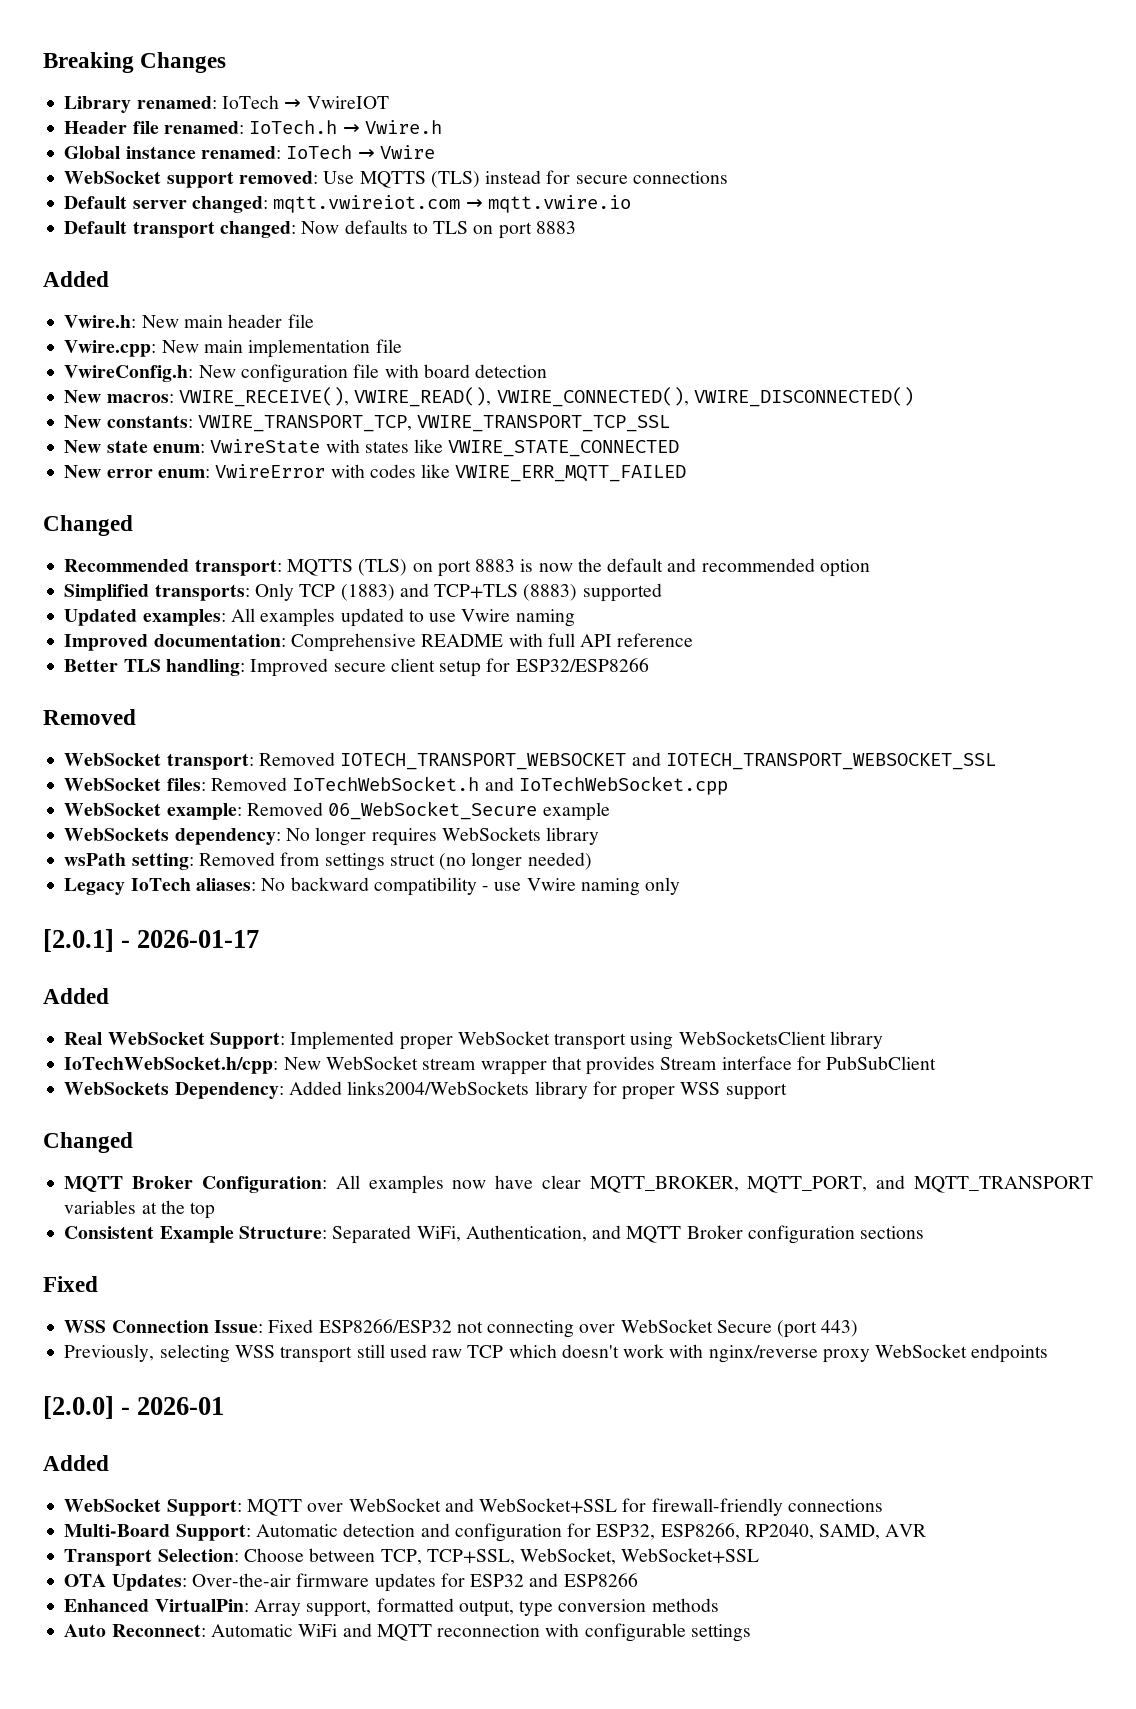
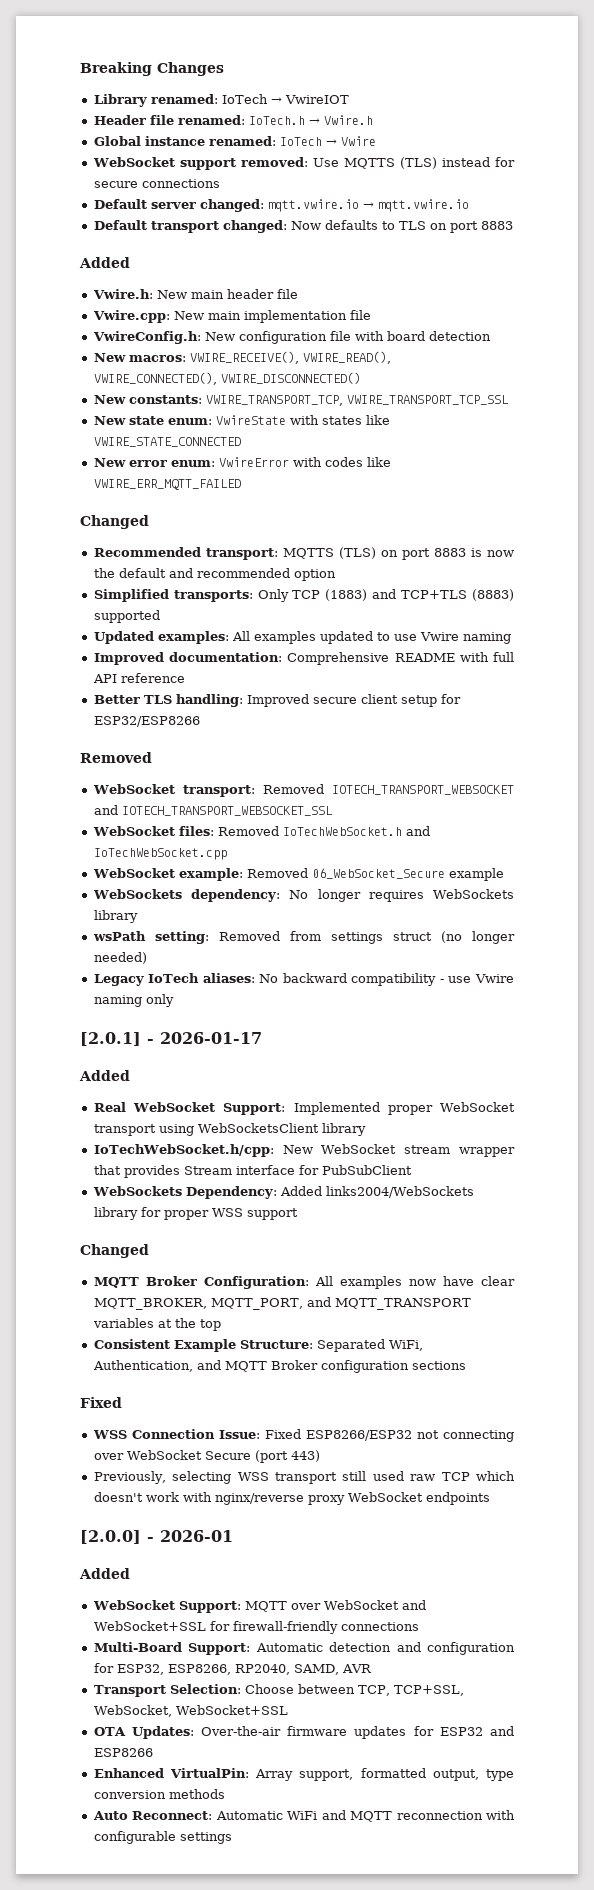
[273,195,461,213] mqtt.vwireiot.com -> [267,199,359,212] mqtt.vwire.io

